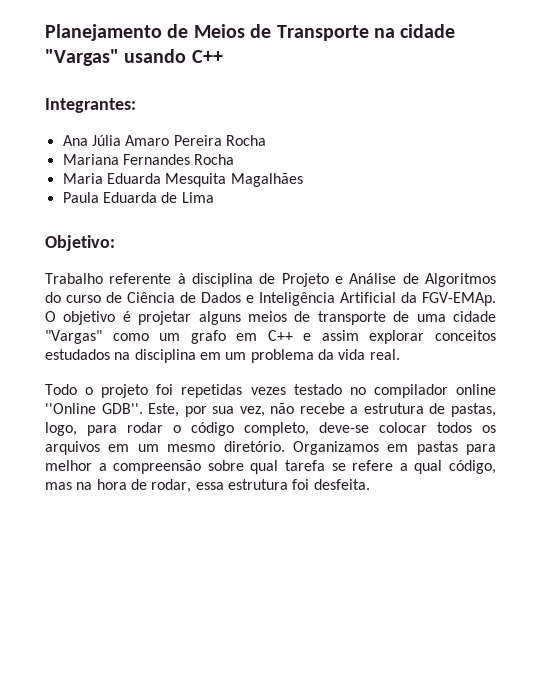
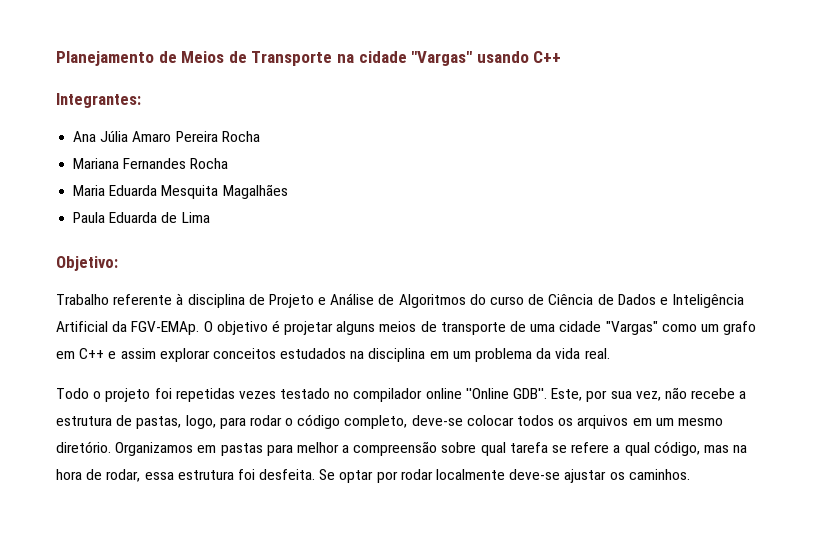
(370, 484) none -> [319,469,690,483] Se optar por rodar localmente deve-se ajustar os caminhos.

